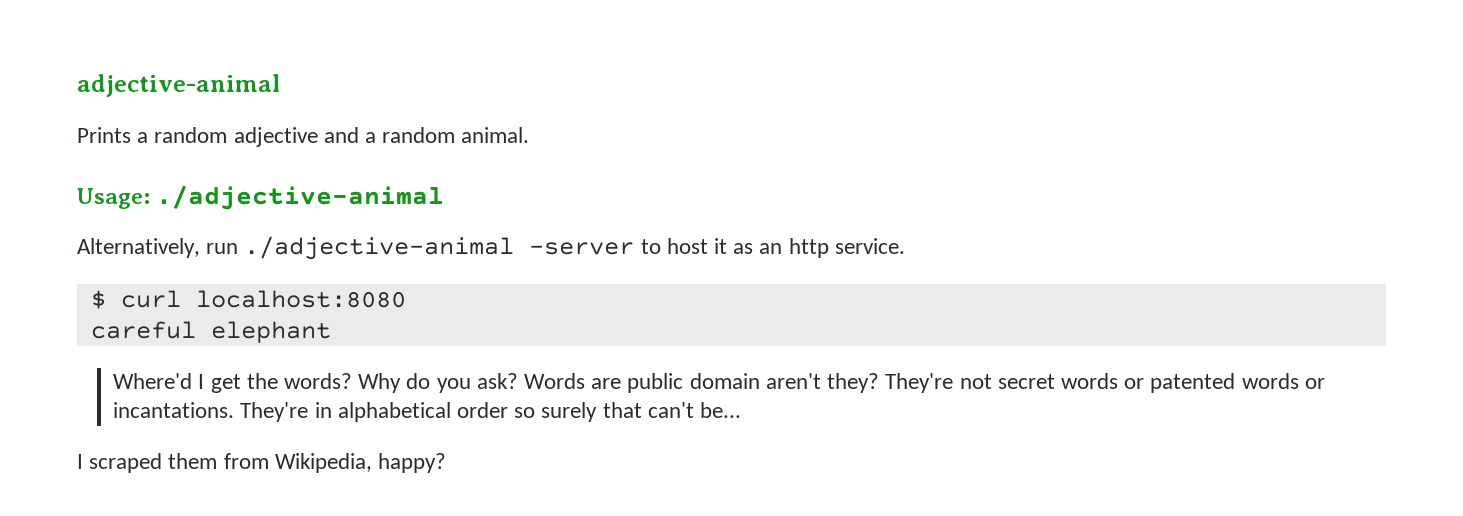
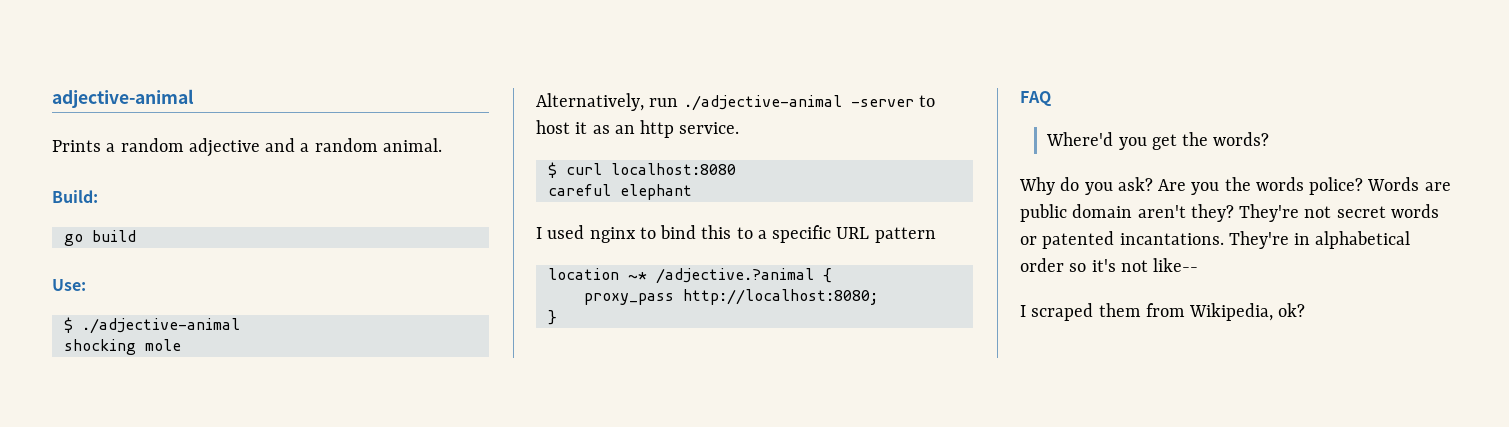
[77,185,445,210] Usage: ./adjective-animal -> [52,190,98,203] [63,230,136,246] [52,279,86,291] [63,317,240,334] [63,339,181,355] Build: // go build // Use: // $ ./adjective-animal // shocking mole
(331, 332) none -> [536,225,936,243] [547,268,832,284] [583,289,878,305] [547,310,557,325] [1020,91,1051,106] // I used nginx to bind this to a specific URL pattern // location ~* /adjective.?animal { // proxy_pass http://localhost:8080; // } // FAQ
[198,374,205,389] I -> [1118,137,1147,150] you
(352, 381) none -> (1270, 139) //
(518, 381) none -> [1158,177,1364,195] Are you the words police?
[1241,373,1325,389] words or -> (1115, 240) none
[541,402,742,422] surely that can't be... -> [1091,258,1199,272] it's not like--
[378,453,447,473] happy? -> [1278,303,1306,317] ok?

